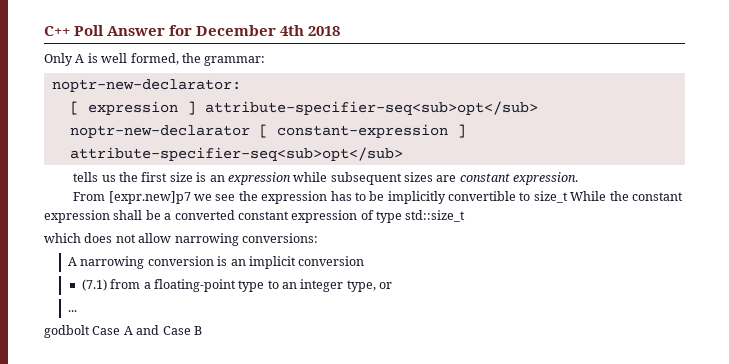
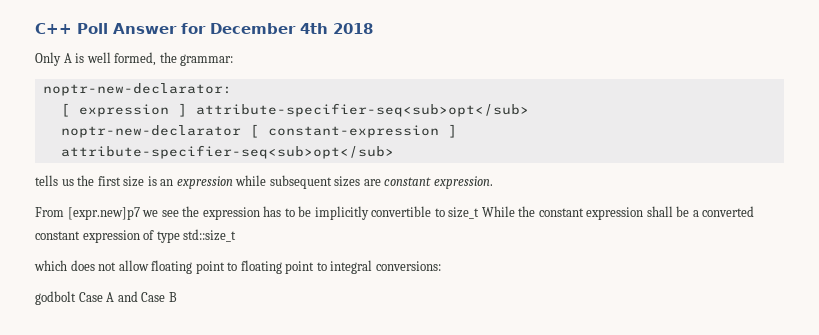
[174,233,318,246] [67,256,365,269] [81,279,393,292] [67,310,77,312] narrowing conversions: // A narrowing conversion is an implicit conversion // (7.1) from a floating-point type to an integer type, or // ... -> [151,260,441,274] floating point to floating point to integral conversions:

